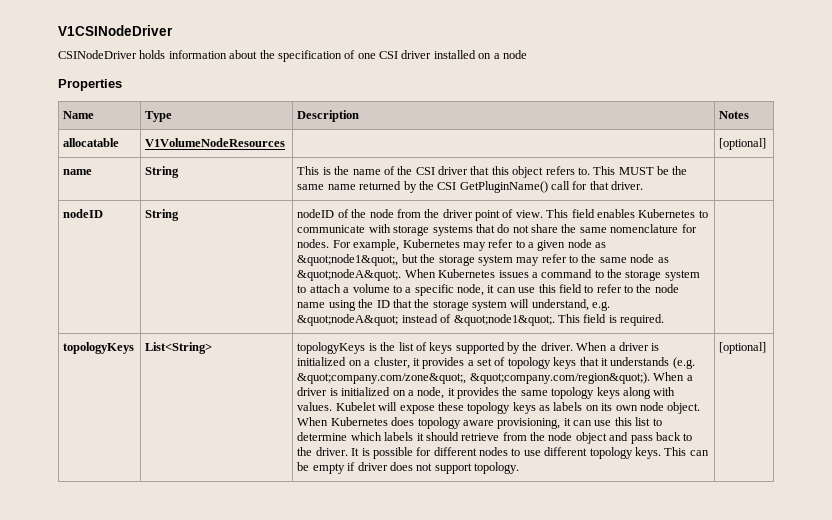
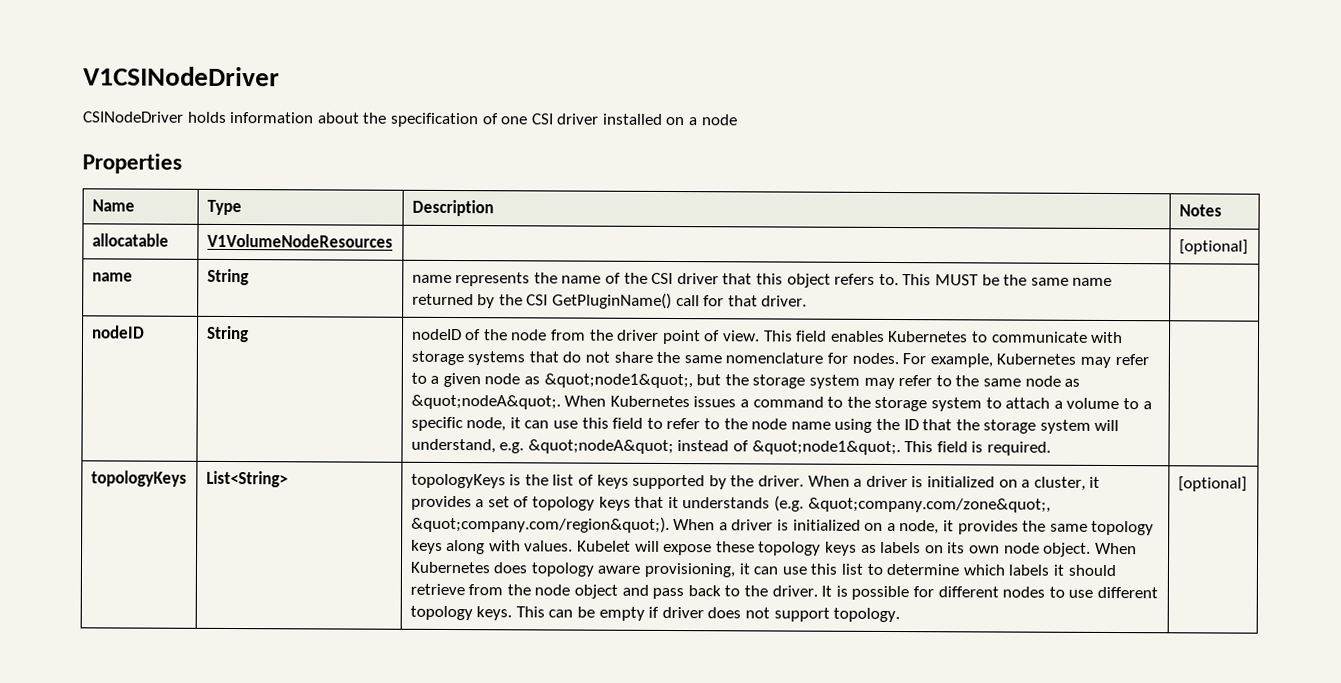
[297,166,331,175] This is -> [411,272,531,287] name represents

